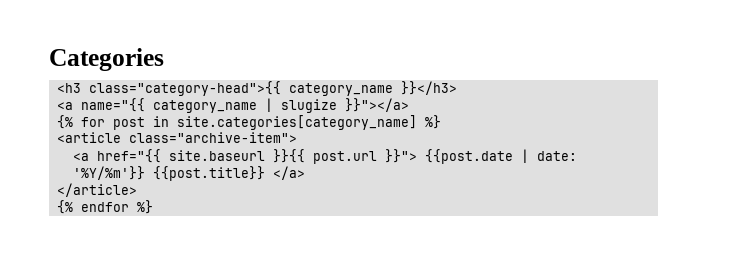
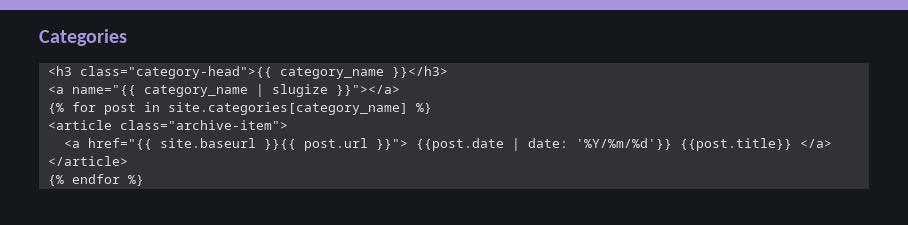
[73,166,146,180] '%Y/%m'}} -> [575,138,672,150] '%Y/%m/%d'}}

